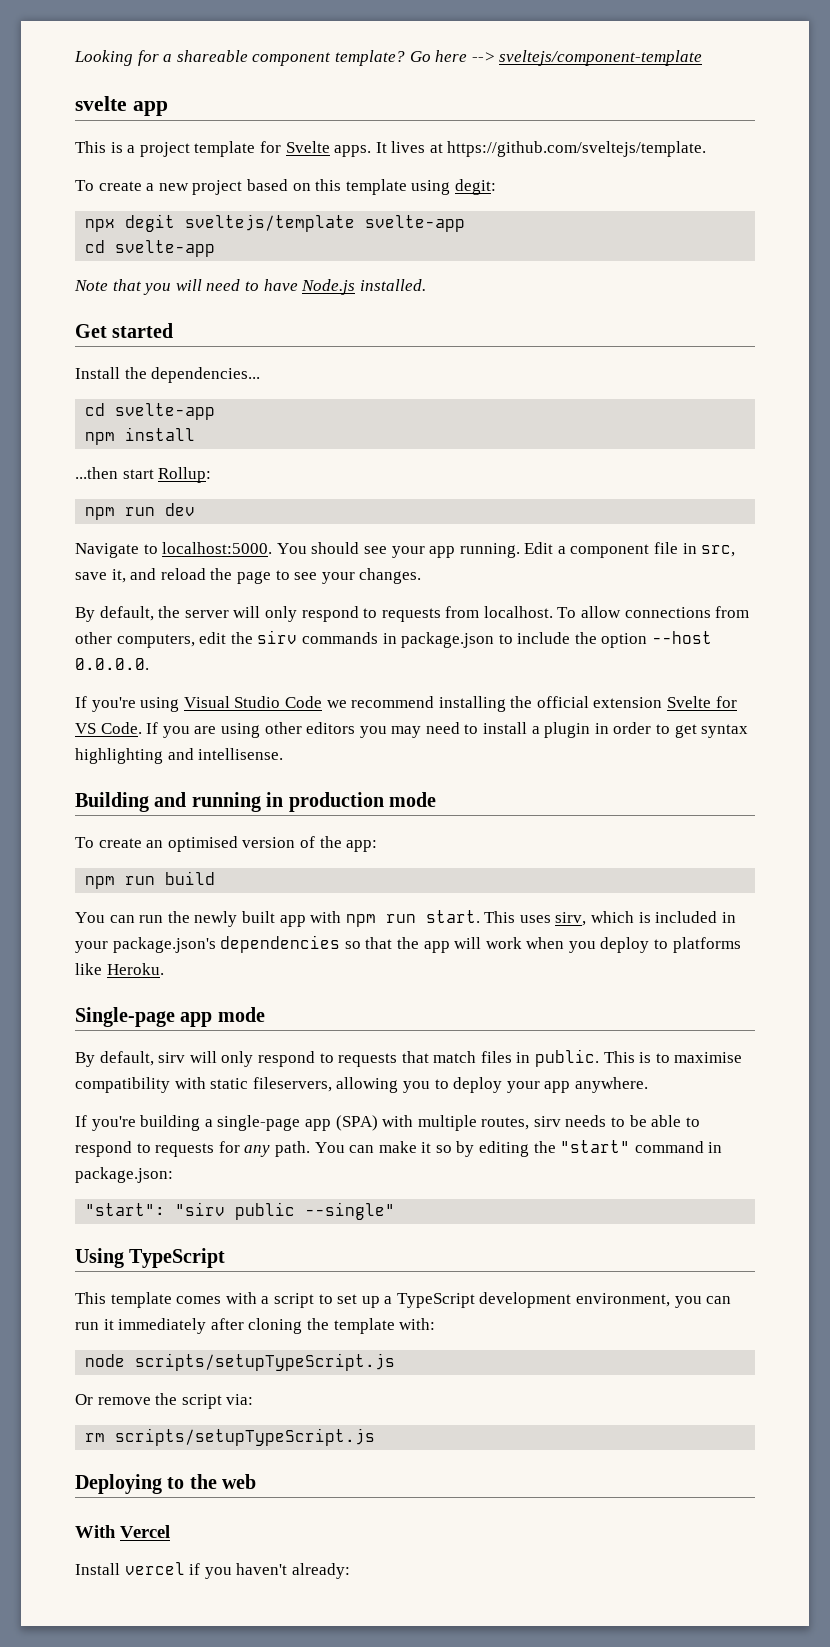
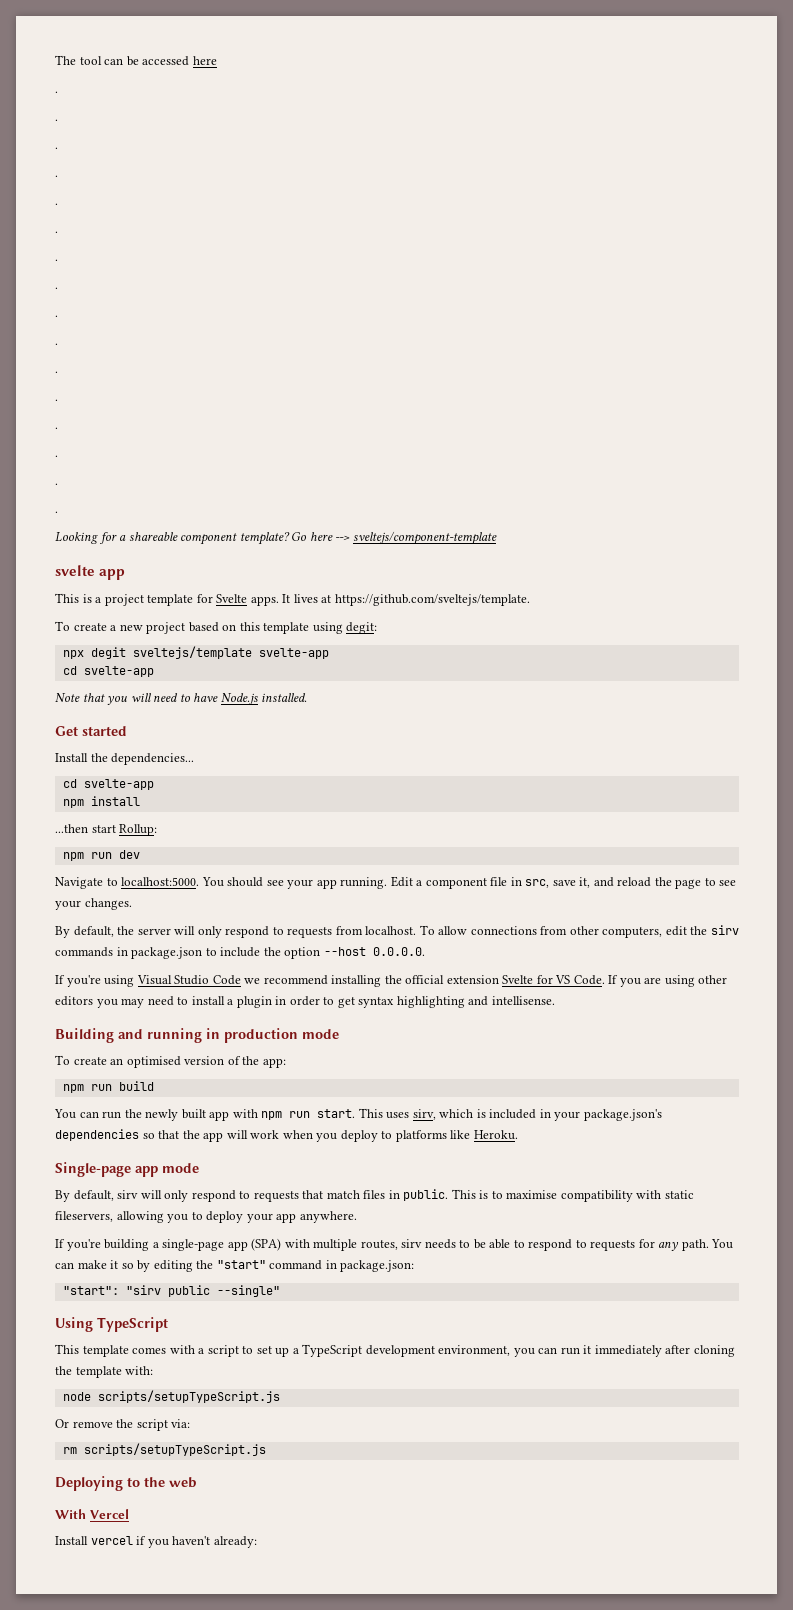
(74, 58) none -> [55,55,217,66] [55,91,58,93] [55,119,58,121] [55,147,58,149] [55,175,58,177] [55,203,58,205] [55,231,58,233] [55,259,58,261] [55,287,58,289] [55,315,58,317] [55,343,58,345] [55,371,58,373] [55,399,58,401] [55,427,58,429] [55,455,58,457] [55,483,58,485] [55,511,58,513] The tool can be accessed here // . // . // . // . // . // . // . // . // . // . // . // . // . // . // . // . //

